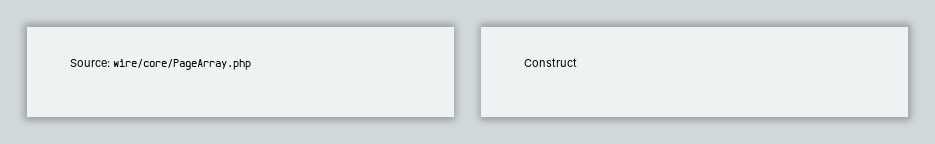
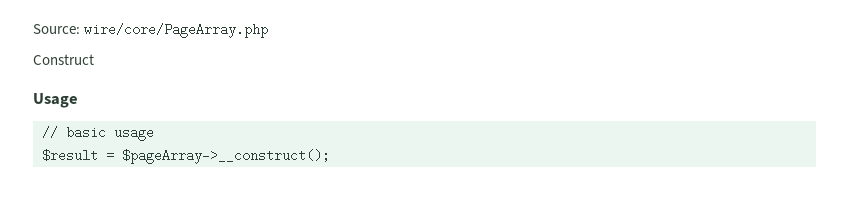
(577, 62) none -> [33,93,78,108] [42,126,154,141] [42,149,330,164] // Usage // // basic usage // $result = $pageArray->__construct();

